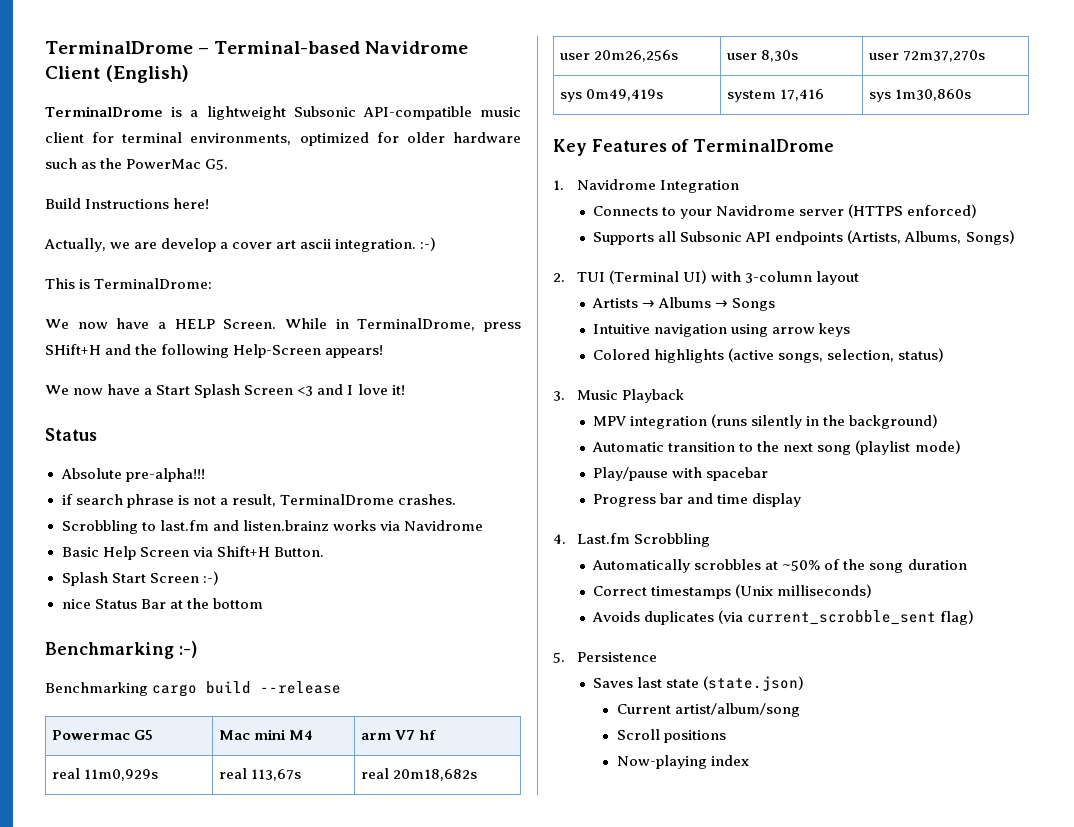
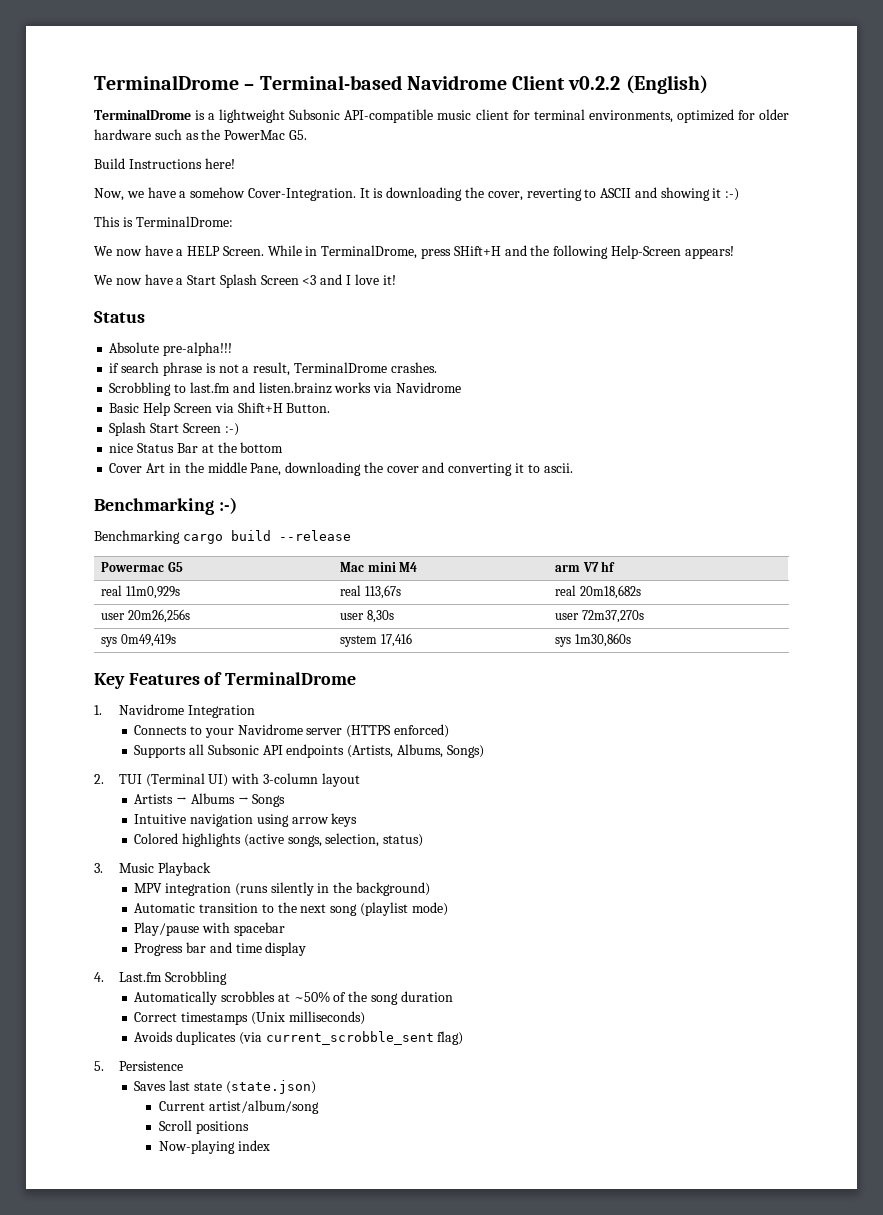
(101, 72) none -> [568,76,621,90] v0.2.2
[44,238,417,252] Actually, we are develop a cover art ascii integration. -> [94,187,722,201] Now, we have a somehow Cover-Integration. It is downloading the cover, reverting to ASCII and showing it
(263, 603) none -> [109,462,573,476] // Cover Art in the middle Pane, downloading the cover and converting it to ascii.

